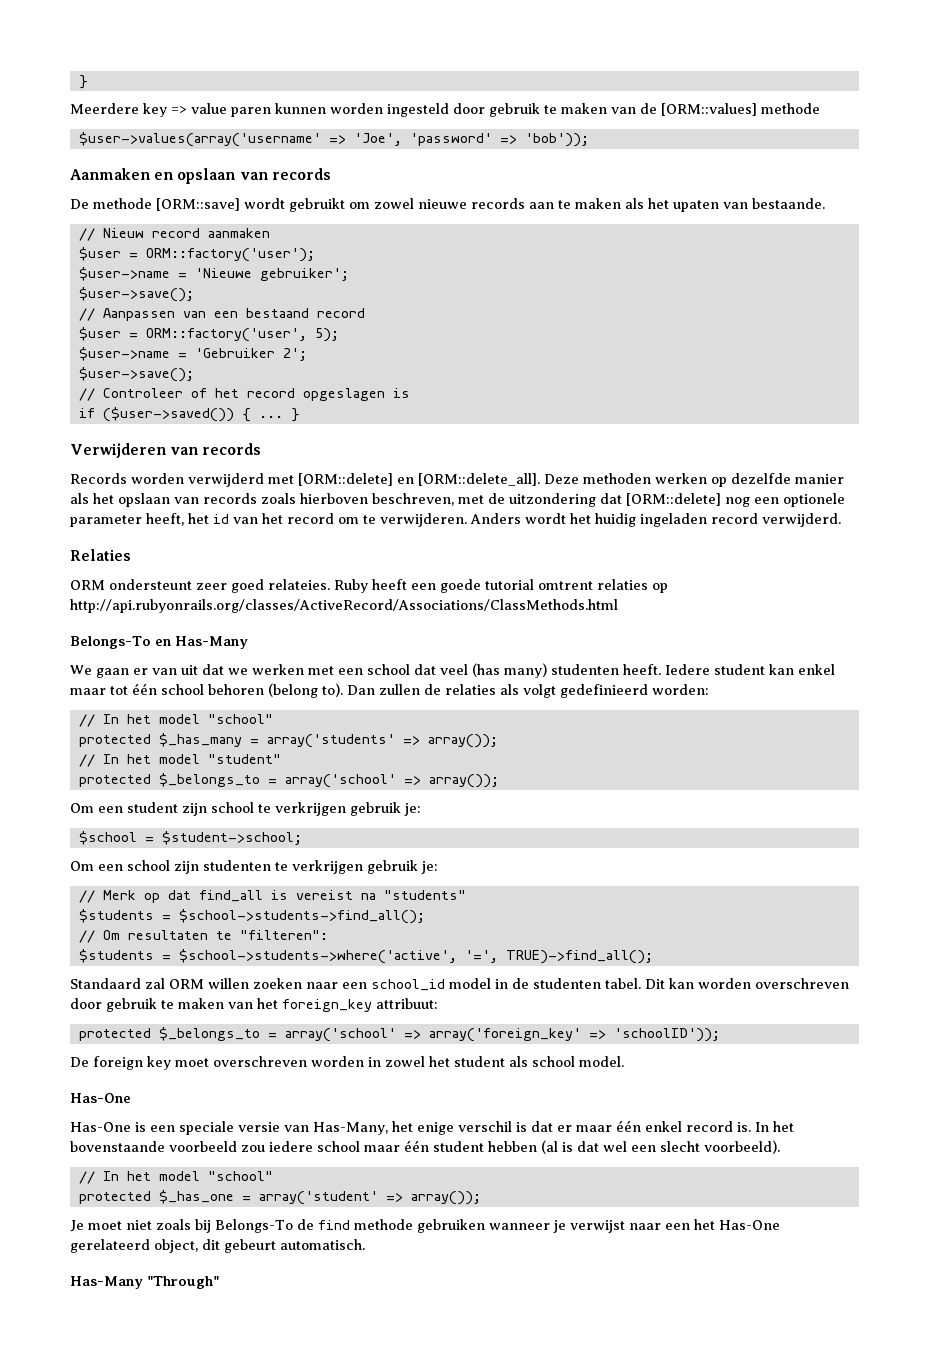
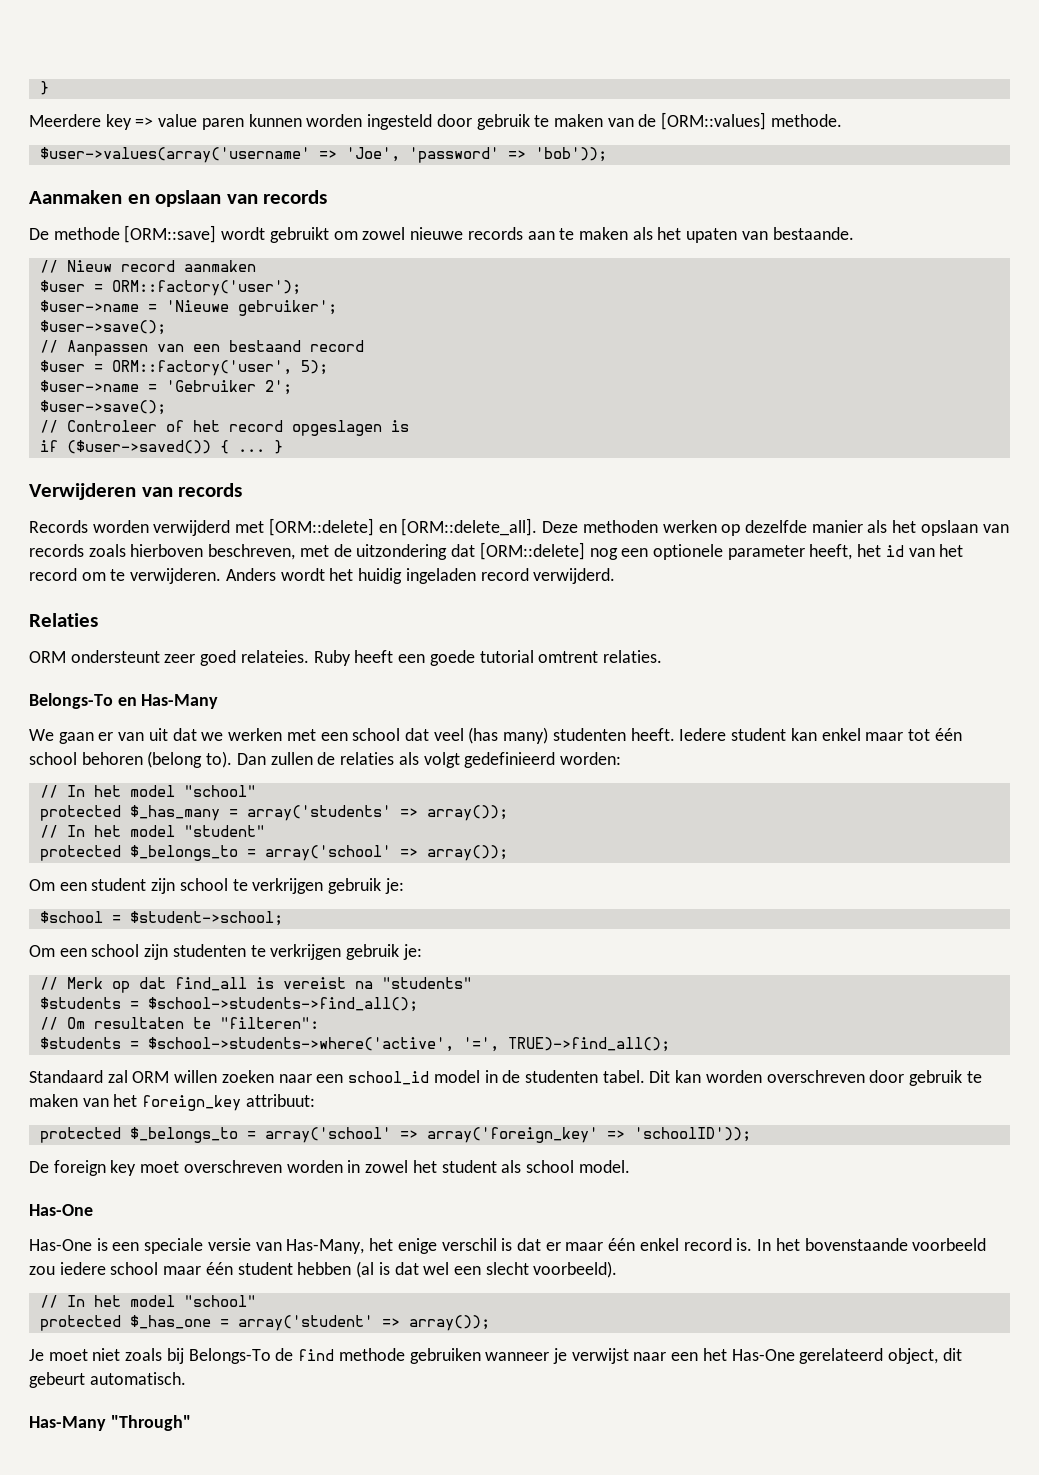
[761,103,820,114] methode -> [770,114,842,127] methode.
[597,579,668,593] [70,599,618,613] relaties op http://api.rubyonrails.org/classes/ActiveRecord/Associations/ClassMethods.html -> [602,650,662,663] relaties.

